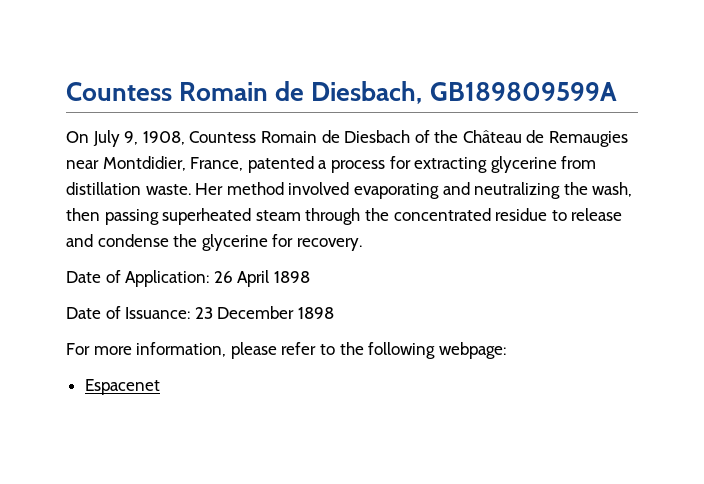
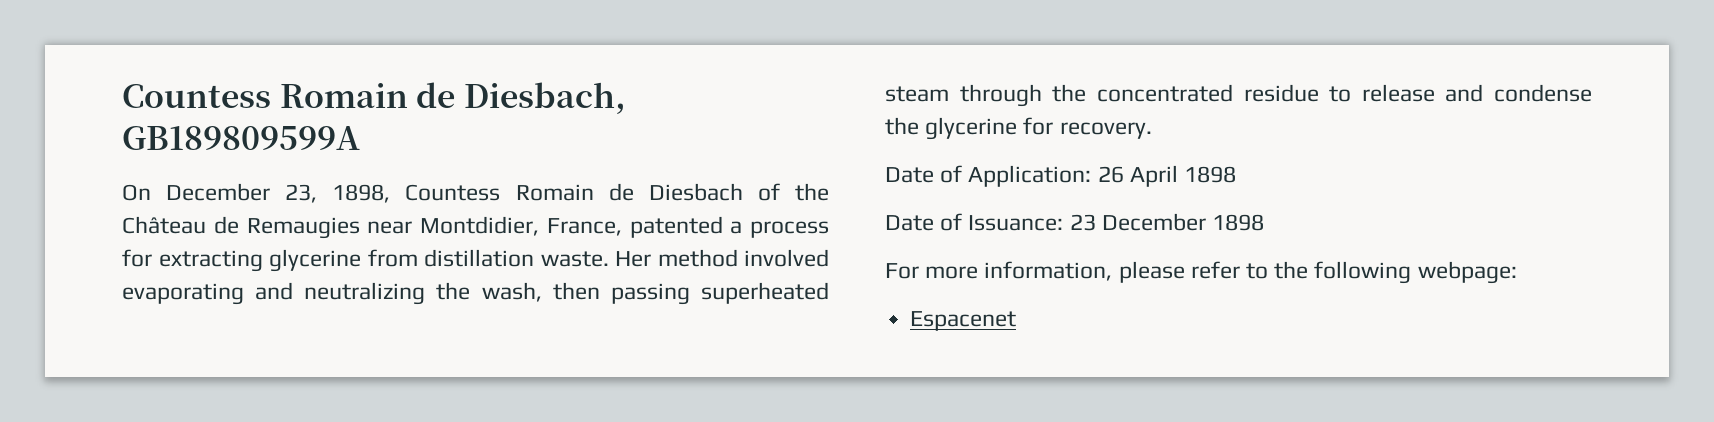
[92,130,185,147] July 9, 1908, -> [166,183,391,203] December 23, 1898,

